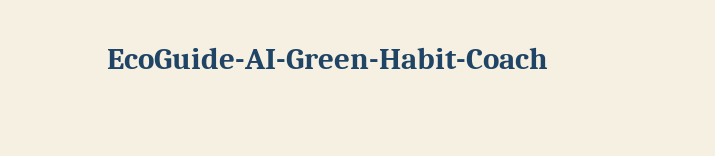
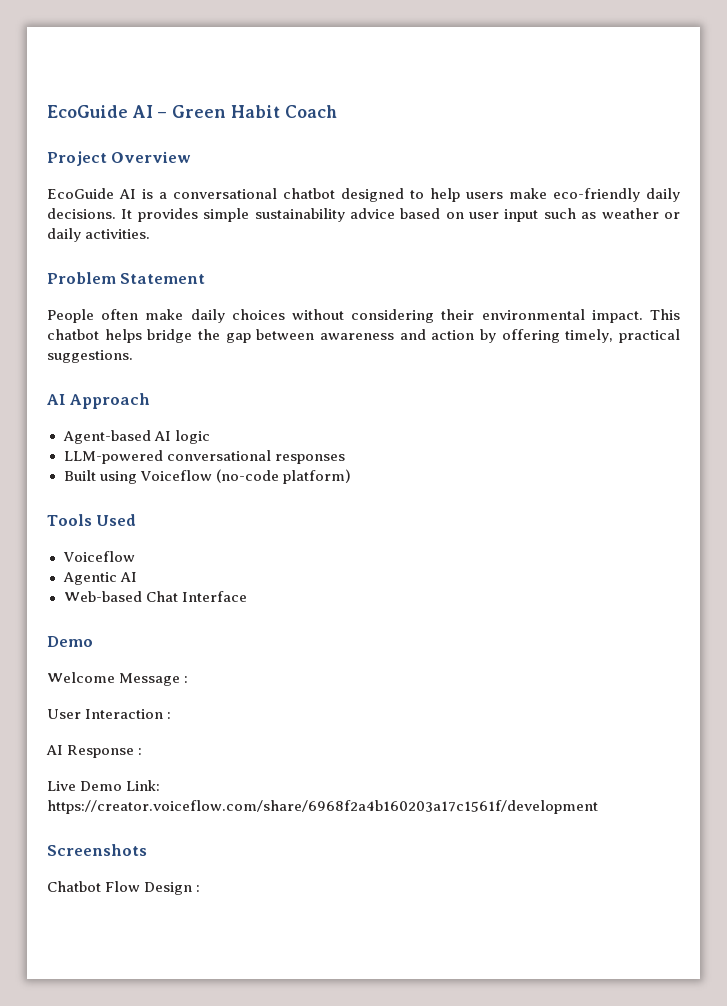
[107,47,548,69] EcoGuide-AI-Green-Habit-Coach -> [47,105,337,118] [47,151,192,166] [47,188,680,202] [47,208,680,222] [47,228,151,242] [47,272,206,284] [47,309,680,323] [47,329,680,343] [47,350,133,363] [47,393,151,409] [62,430,210,444] [63,450,345,464] [63,469,351,484] [47,514,137,526] [62,551,135,562] [62,572,137,585] [63,591,247,602] [47,636,93,647] [47,672,189,686] [47,709,172,719] [46,745,143,758] [47,780,161,791] [47,800,598,814] [47,844,147,856] [47,881,201,895] EcoGuide AI – Green Habit Coach // Project Overview // EcoGuide AI is a conversational chatbot designed to help users make eco-friendly daily decisions. It provides simple sustainability advice based on user input such as weather or daily activities. // Problem Statement // People often make daily choices without considering their environmental impact. This chatbot helps bridge the gap between awareness and action by offering timely, practical suggestions. // AI Approach // Agent-based AI logic // LLM-powered conversational responses // Built using Voiceflow (no-code platform) // Tools Used // Voiceflow // Agentic AI // Web-based Chat Interface // Demo // Welcome Message : // User Interaction : // AI Response : // Live Demo Link: https://creator.voiceflow.com/share/6968f2a4b160203a17c1561f/development // Screenshots // Chatbot Flow Design :

